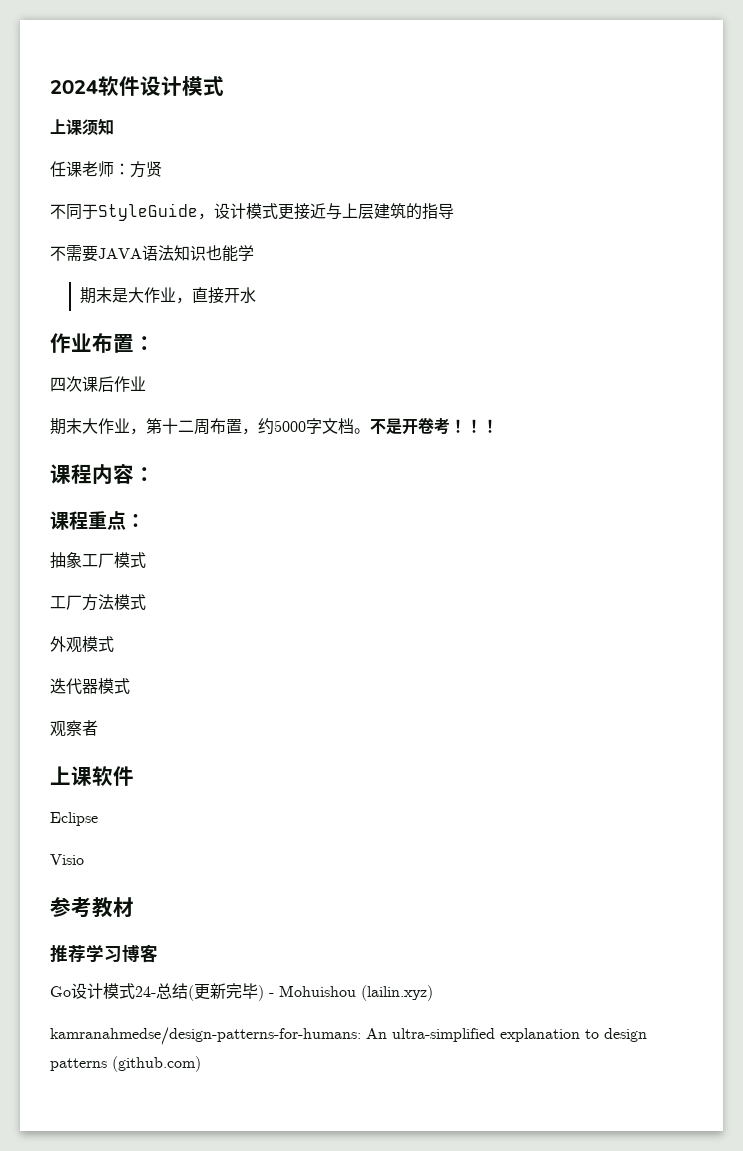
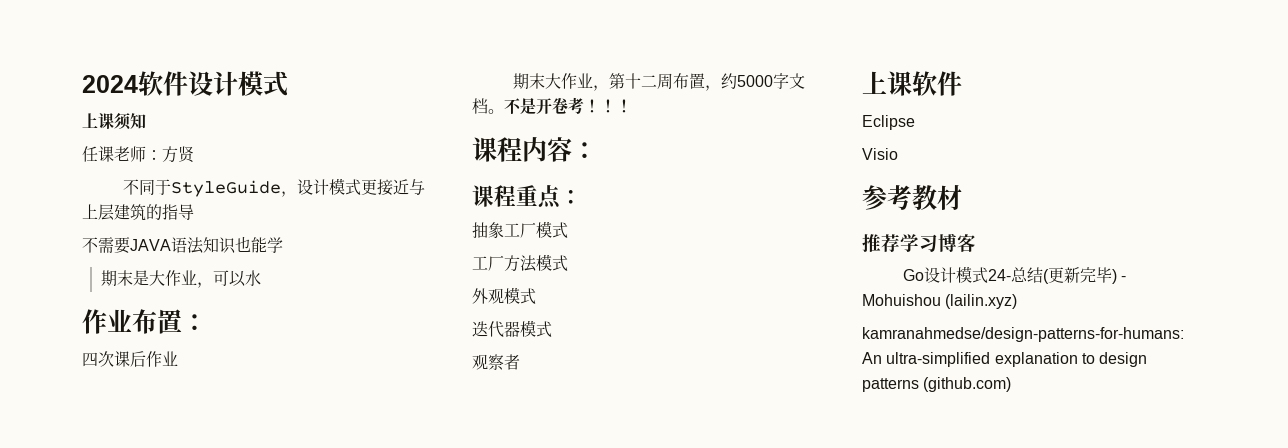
[192,287,241,304] 直接开 -> [212,270,246,287] 可以

